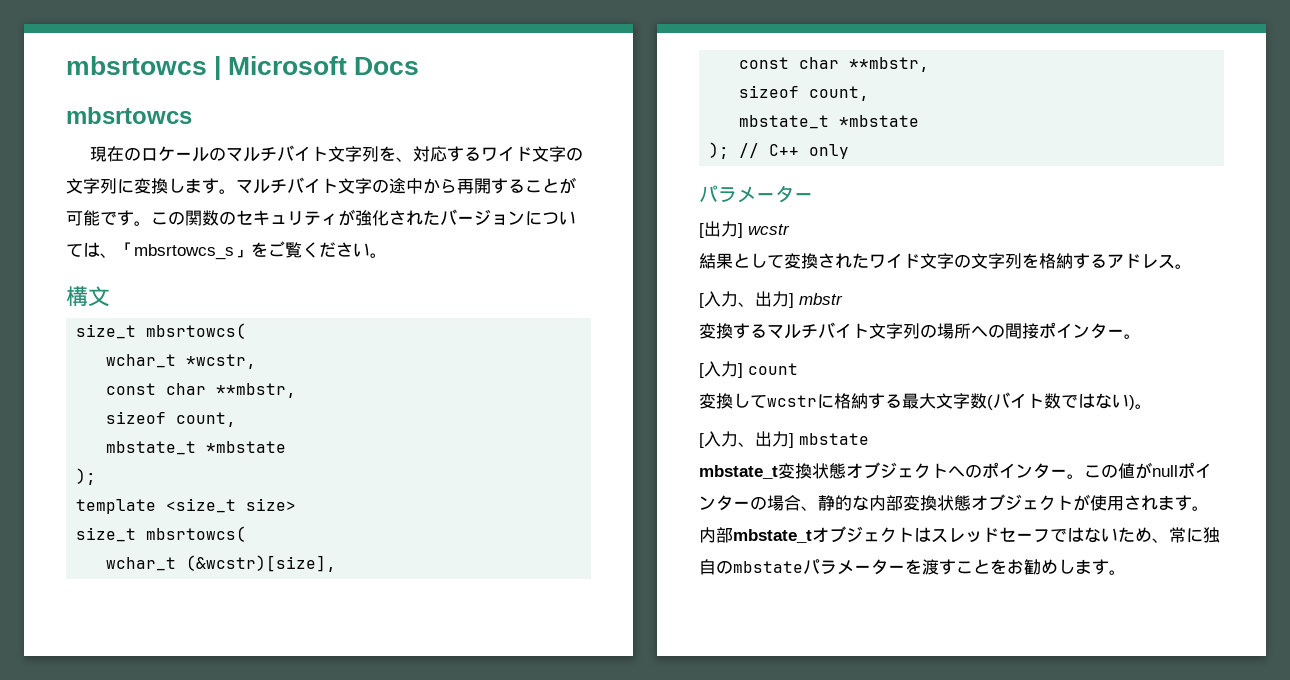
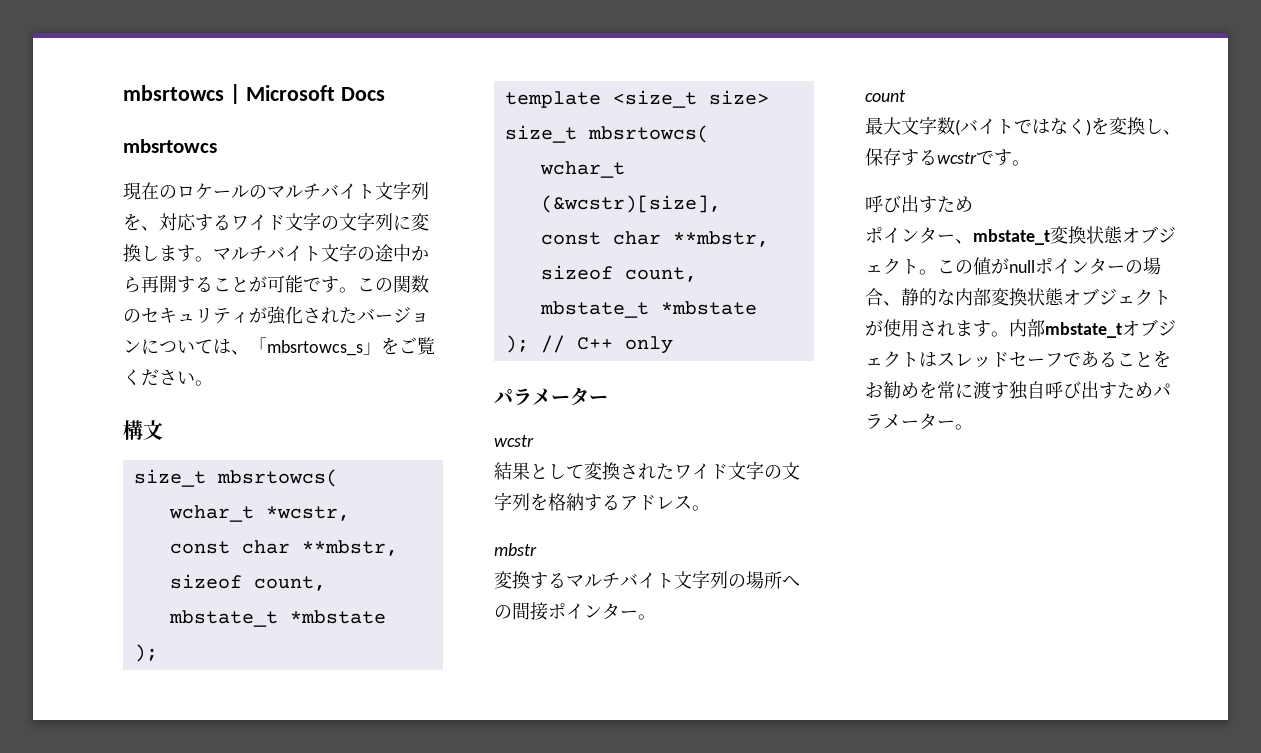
[699,221,743,238] [出力] -> (608, 399) none
[699,291,794,308] [入力、出力] -> (710, 508) none
[699,361,798,378] [699,393,902,409] [入力] count // 変換してwcstrに格納する -> [865,90,906,102] count //
[1044,393,1152,410] [699,431,869,448] 数ではない)。 // [入力、出力] mbstate // -> [1014,117,1181,136] [865,148,1030,166] [865,195,973,213] [865,227,973,244] ではなく)を変換し、保存するwcstrです。 // 呼び出すため // ポインター、
[948,462,1067,479] へのポインター -> (919, 266) none
[1067,527,1220,543] [699,559,1109,575] はないため、常に独自のmbstateパラメーターを渡すことをお勧めします -> [1081,350,1171,368] [865,381,1171,400] [865,413,955,430] あることをお勧めを常に渡す独自呼び出すためパラメーター

